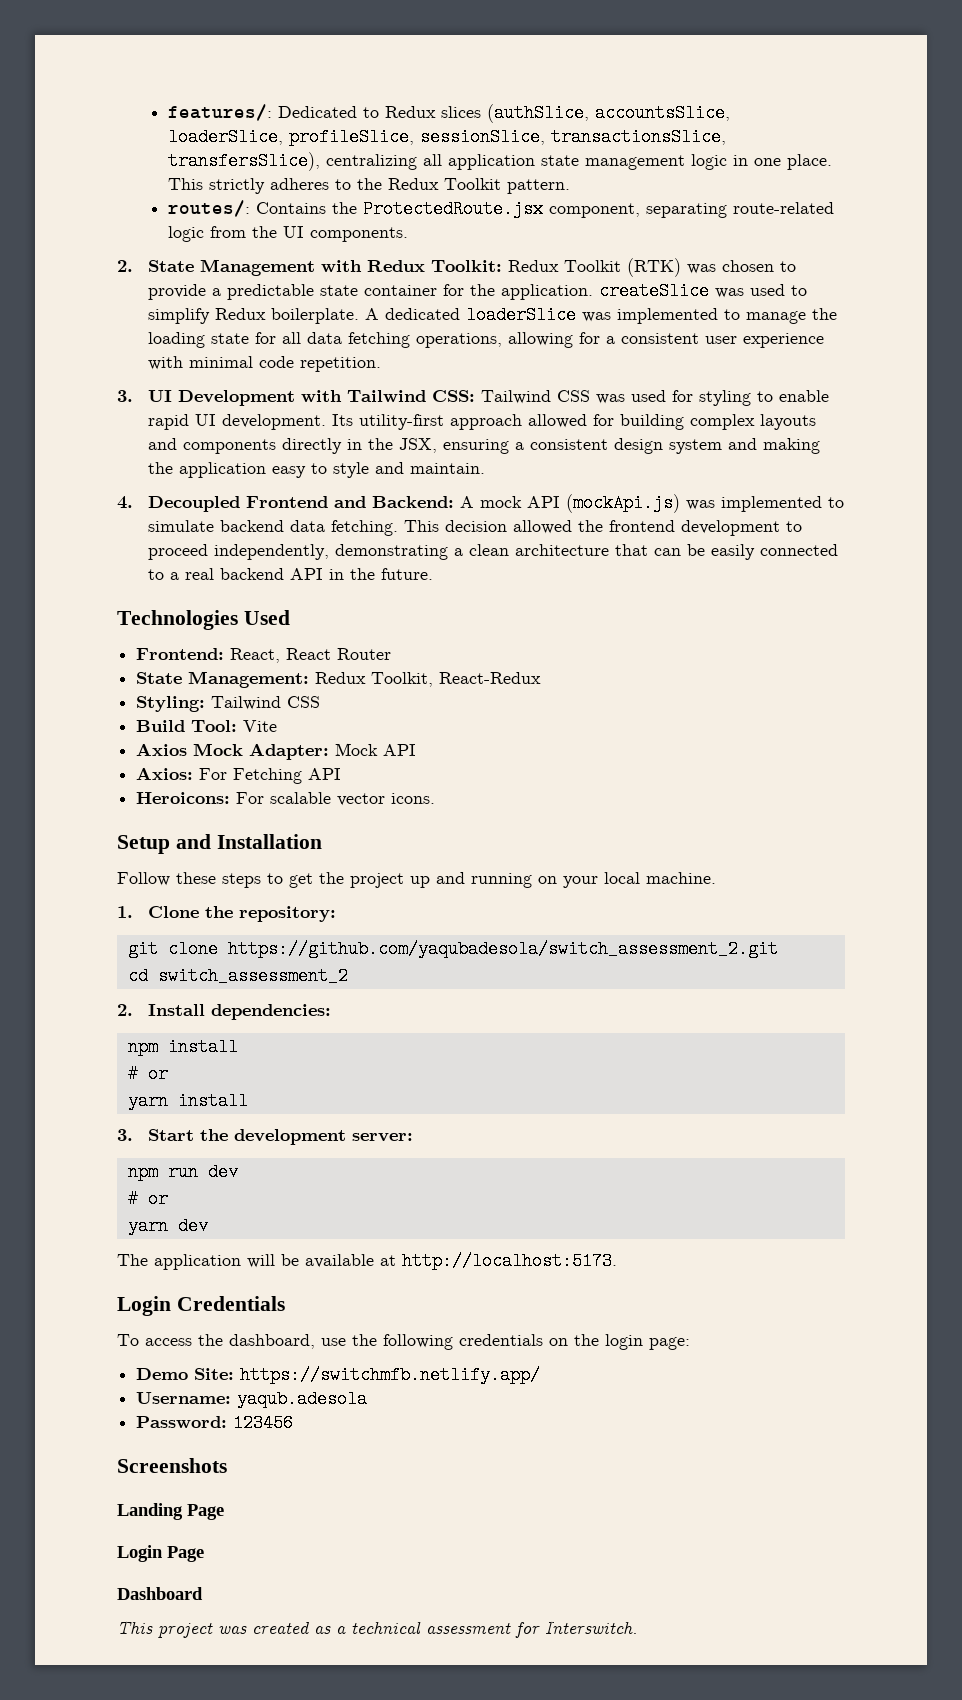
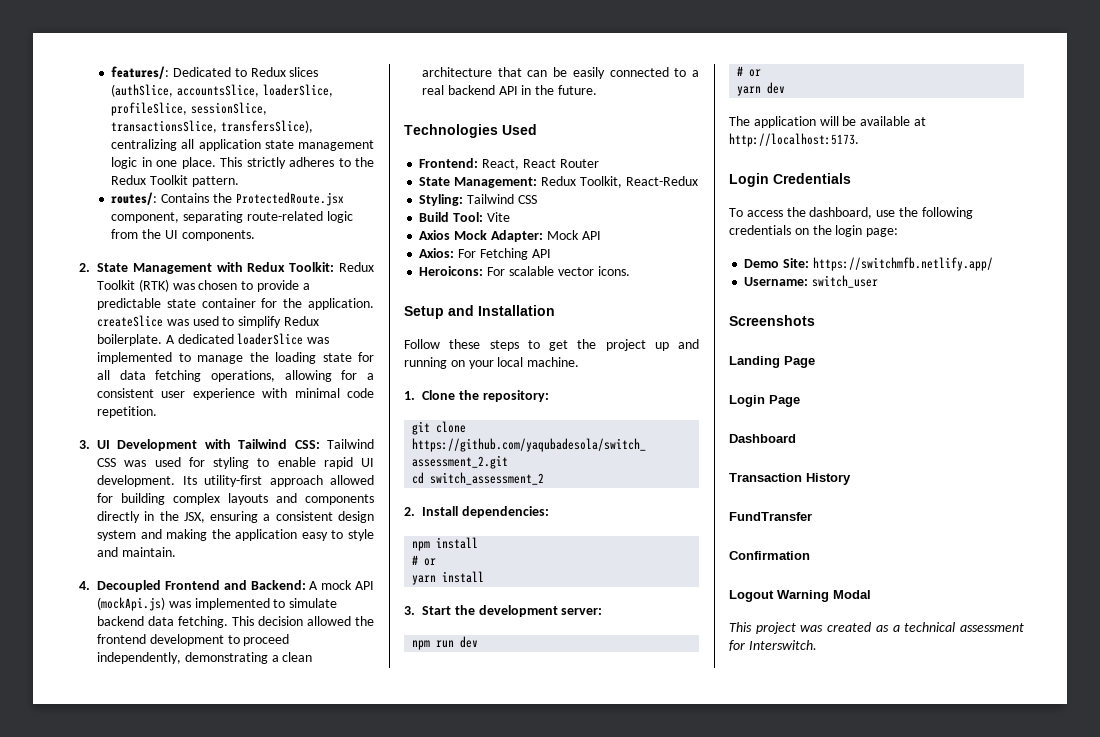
[237,1390,368,1408] [136,1414,294,1432] yaqub.adesola // Password: 123456 -> [812,275,879,288] switch_user
(203, 1593) none -> [729,473,851,485] [729,512,812,521] [729,551,810,560] [729,590,871,602] // Transaction History // FundTransfer // Confirmation // Logout Warning Modal

